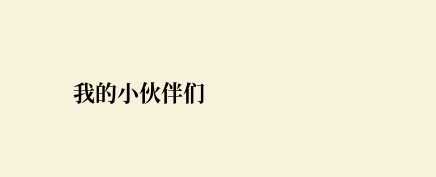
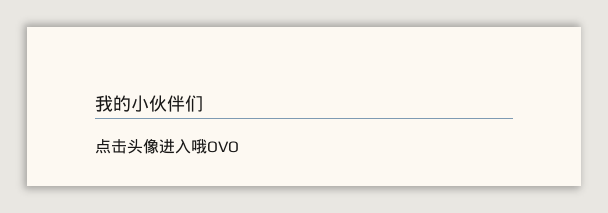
(205, 93) none -> [95,139,239,154] // 点击头像进入哦OVO

